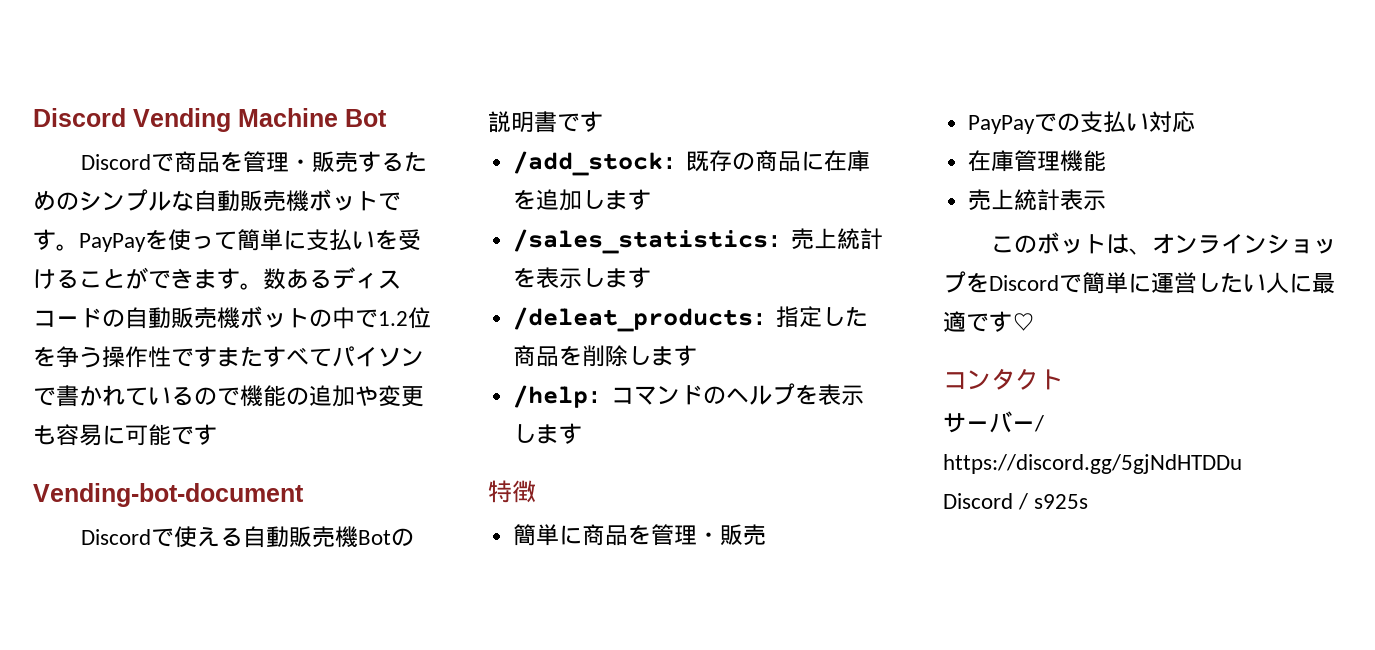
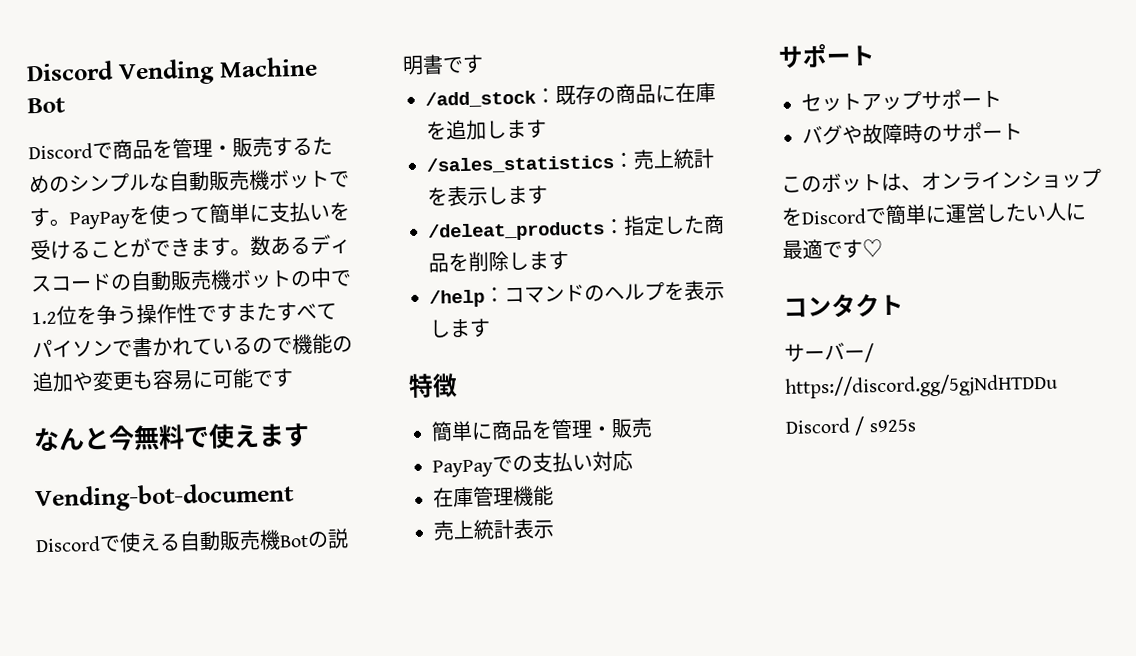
(217, 434) none -> [33,422,310,452] // なんと今無料で使えます
(1107, 200) none -> [778,44,876,69] [801,89,1002,113] [802,122,1023,146] // サポート // セットアップサポート // バグや故障時のサポート

